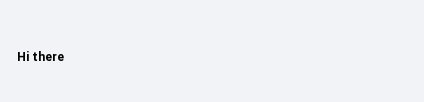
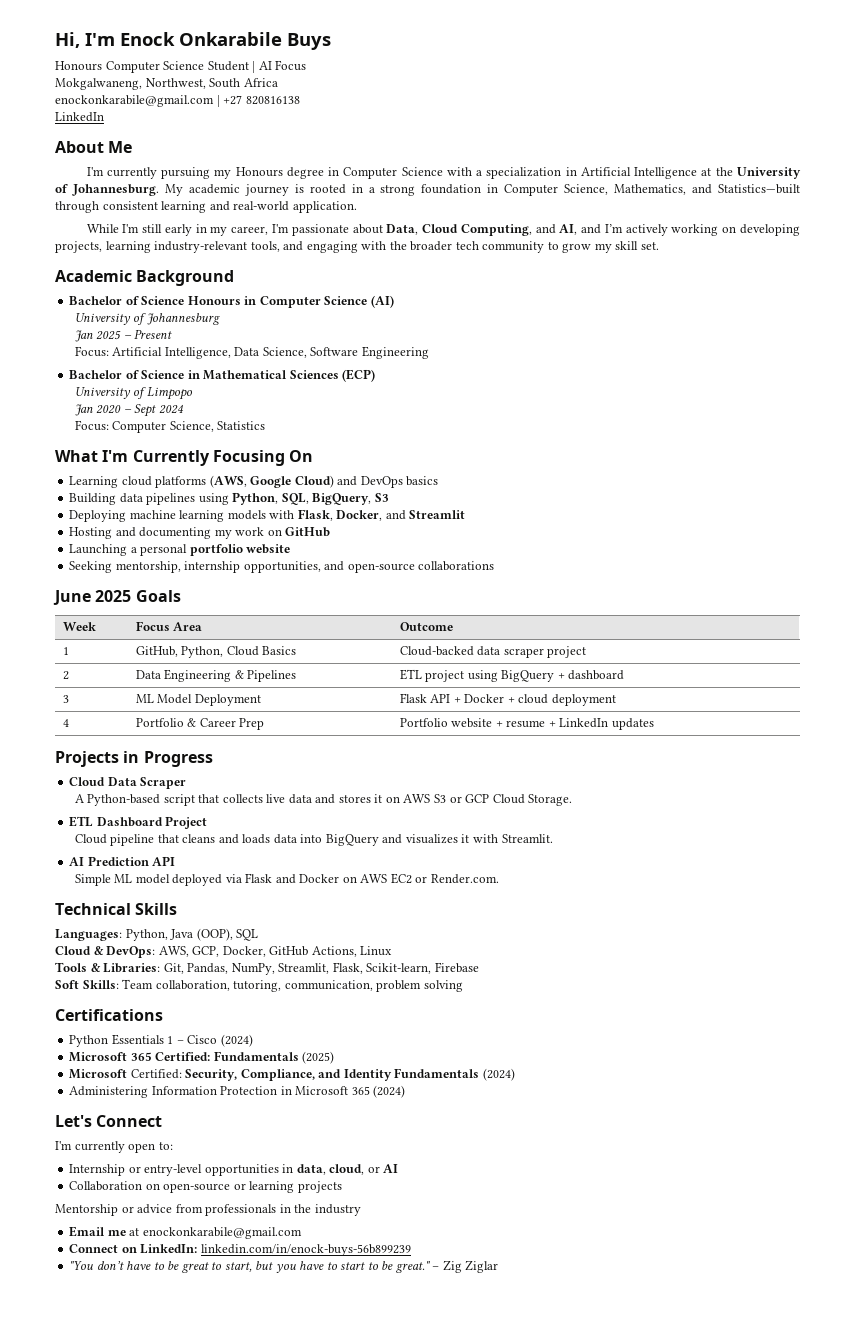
[17,51,65,61] Hi there -> [55,32,331,50] [55,60,307,73] [55,78,278,90] [55,95,300,107] [55,112,104,122] [55,141,133,153] [86,167,801,179] [55,184,800,196] [55,201,357,213] [86,224,801,236] [55,241,659,253] [55,270,235,286] [69,295,394,308] [74,313,220,325] [74,329,173,342] [74,346,429,359] [69,369,376,382] [74,387,193,400] [74,404,184,417] [74,420,266,433] [55,450,314,466] [69,475,439,488] [69,492,389,505] [69,509,466,522] [69,527,331,539] [69,544,291,556] [69,561,495,573] [53,590,181,605] [62,622,96,631] [135,621,203,631] [399,622,453,631] [62,647,69,655] [135,646,297,658] [399,646,587,658] [62,671,69,680] [135,669,297,682] [399,669,625,682] [62,695,69,703] [135,694,261,706] [399,693,616,706] [62,719,69,727] [135,718,265,730] [399,718,654,730] [55,751,213,767] [69,777,187,789] [74,794,573,806] [69,816,208,829] [74,834,553,846] [69,856,176,866] [74,873,499,886] [55,903,178,915] [55,928,259,941] [55,946,393,958] [55,962,479,975] [55,979,463,992] [55,1009,163,1021] [69,1034,253,1047] [69,1051,335,1064] [69,1068,515,1081] [69,1085,406,1098] [55,1115,163,1127] [55,1141,173,1153] [69,1164,399,1176] [69,1181,342,1193] [55,1204,361,1216] [69,1226,302,1239] [69,1244,411,1256] [69,1260,499,1273] Hi, I'm Enock Onkarabile Buys // Honours Computer Science Student | AI Focus // Mokgalwaneng, Northwest, South Africa // enockonkarabile@gmail.com | +27 820816138 // LinkedIn // About Me // I'm currently pursuing my Honours degree in Computer Science with a specialization in Artificial Intelligence at the University of Johannesburg. My academic journey is rooted in a strong foundation in Computer Science, Mathematics, and Statistics—built through consistent learning and real-world application. // While I'm still early in my career, I'm passionate about Data, Cloud Computing, and AI, and I’m actively working on developing projects, learning industry-relevant tools, and engaging with the broader tech community to grow my skill set. // Academic Background // Bachelor of Science Honours in Computer Science (AI) // University of Johannesburg // Jan 2025 – Present // Focus: Artificial Intelligence, Data Science, Software Engineering // Bachelor of Science in Mathematical Sciences (ECP) // University of Limpopo // Jan 2020 – Sept 2024 // Focus: Computer Science, Statistics // What I'm Currently Focusing On // Learning cloud platforms (AWS, Google Cloud) and DevOps basics // Building data pipelines using Python, SQL, BigQuery, S3 // Deploying machine learning models with Flask, Docker, and Streamlit // Hosting and documenting my work on GitHub // Launching a personal portfolio website // Seeking mentorship, internship opportunities, and open-source collaborations // June 2025 Goals // Week | Focus Area | Outcome // 1 | GitHub, Python, Cloud Basics | Cloud-backed data scraper project // 2 | Data Engineering & Pipelines | ETL project using BigQuery + dashboard // 3 | ML Model Deployment | Flask API + Docker + cloud deployment // 4 | Portfolio & Career Prep | Portfolio website + resume + LinkedIn updates // Projects in Progress // Cloud Data Scraper // A Python-based script that collects live data and stores it on AWS S3 or GCP Cloud Storage. // ETL Dashboard Project // Cloud pipeline that cleans and loads data into BigQuery and visualizes it with Streamlit. // AI Prediction API // Simple ML model deployed via Flask and Docker on AWS EC2 or Render.com. // Technical Skills // Languages: Python, Java (OOP), SQL // Cloud & DevOps: AWS, GCP, Docker, GitHub Actions, Linux // Tools & Libraries: Git, Pandas, NumPy, Streamlit, Flask, Scikit-learn, Firebase // Soft Skills: Team collaboration, tutoring, communication, problem solving // Certifications // Python Essentials 1 – Cisco (2024) // Microsoft 365 Certified: Fundamentals (2025) // Microsoft Certified: Security, Compliance, and Identity Fundamentals (2024) // Administering Information Protection in Microsoft 365 (2024) // Let's Connect // I'm currently open to: // Internship or entry-level opportunities in data, cloud, or AI // Collaboration on open-source or learning projects // Mentorship or advice from professionals in the industry // Email me at enockonkarabile@gmail.com // Connect on LinkedIn: linkedin.com/in/enock-buys-56b899239 // "You don’t have to be great to start, but you have to start to be great." – Zig Ziglar

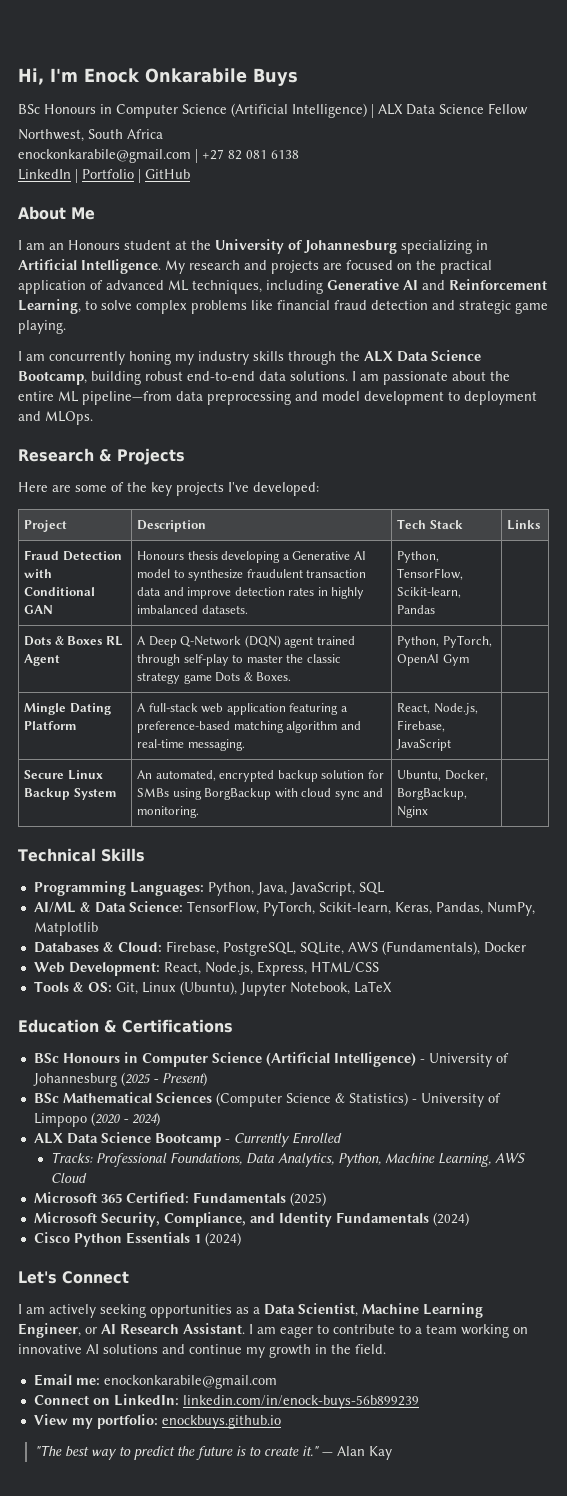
[55,60,307,73] [55,78,142,90] Honours Computer Science Student | AI Focus // Mokgalwaneng, -> [18,103,528,118] BSc Honours in Computer Science (Artificial Intelligence) | ALX Data Science Fellow //
[245,96,300,105] [55,112,104,122] [55,141,133,153] [86,167,801,179] [55,184,800,196] [55,201,357,213] [86,224,801,236] [55,241,659,253] [55,270,235,286] [69,295,394,308] [74,313,220,325] [74,329,173,342] [74,346,429,359] [69,369,376,382] [74,387,193,400] [74,404,184,417] [74,420,266,433] [55,450,314,466] [69,475,439,488] [69,492,389,505] [69,509,466,522] [69,527,331,539] [69,544,291,556] [69,561,495,573] [53,590,181,605] [62,622,96,631] [135,621,203,631] [399,622,453,631] [62,647,69,655] [135,646,297,658] [399,646,587,658] [62,671,69,680] [135,669,297,682] [399,669,625,682] [62,695,69,703] [135,694,261,706] [399,693,616,706] [62,719,69,727] [135,718,265,730] [399,718,654,730] [55,751,213,767] [69,777,187,789] [74,794,573,806] [69,816,208,829] [74,834,553,846] [69,856,176,866] [74,873,499,886] [55,903,178,915] [55,928,259,941] [55,946,393,958] [55,962,479,975] [55,979,463,992] [55,1009,163,1021] [69,1034,253,1047] 820816138 // LinkedIn // About Me // I'm currently pursuing my Honours degree in Computer Science with a specialization in Artificial Intelligence at the University of Johannesburg. My academic journey is rooted in a strong foundation in Computer Science, Mathematics, and Statistics—built through consistent learning and real-world application. // While I'm still early in my career, I'm passionate about Data, Cloud Computing, and AI, and I’m actively working on developing projects, learning industry-relevant tools, and engaging with the broader tech community to grow my skill set. // Academic Background // Bachelor of Science Honours in Computer Science (AI) // University of Johannesburg // Jan 2025 – Present // Focus: Artificial Intelligence, Data Science, Software Engineering // Bachelor of Science in Mathematical Sciences (ECP) // University of Limpopo // Jan 2020 – Sept 2024 // Focus: Computer Science, Statistics // What I'm Currently Focusing On // Learning cloud platforms (AWS, Google Cloud) and DevOps basics // Building data pipelines using Python, SQL, BigQuery, S3 // Deploying machine learning models with Flask, Docker, and Streamlit // Hosting and documenting my work on GitHub // Launching a personal portfolio website // Seeking mentorship, internship opportunities, and open-source collaborations // June 2025 Goals // Week | Focus Area | Outcome // 1 | GitHub, Python, Cloud Basics | Cloud-backed data scraper project // 2 | Data Engineering & Pipelines | ETL project using BigQuery + dashboard // 3 | ML Model Deployment | Flask API + Docker + cloud deployment // 4 | Portfolio & Career Prep | Portfolio website + resume + LinkedIn updates // Projects in Progress // Cloud Data Scraper // A Python-based script that collects live data and stores it on AWS S3 or GCP Cloud Storage. // ETL Dashboard Project // Cloud pipeline that cleans and loads data into BigQuery and visualizes it with Streamlit. // AI Prediction API // Simple ML model deployed via Flask and Docker on AWS EC2 or Render.com. // Technical Skills // Languages: Python, Java (OOP), SQL // Cloud & DevOps: AWS, GCP, Docker, GitHub Actions, Linux // Tools & Libraries: Git, Pandas, NumPy, Streamlit, Flask, Scikit-learn, Firebase // Soft Skills: Team collaboration, tutoring, communication, problem solving // Certifications // Python Essentials 1 – Cisco (2024) -> [228,150,299,160] [18,169,190,183] [18,206,95,220] [18,239,488,254] [18,259,492,274] [18,279,547,294] [18,299,548,314] [18,320,66,334] [18,350,481,365] [18,371,510,385] [18,391,537,405] [18,411,93,425] [18,448,185,465] [18,482,319,496] [24,520,68,532] [137,520,207,532] [397,519,463,529] [507,520,541,530] [24,550,122,561] [24,569,53,578] [24,587,96,596] [24,605,54,614] [137,551,366,563] [137,569,367,581] [137,587,365,599] [137,605,248,614] [397,551,440,563] [397,568,464,580] [397,587,462,598] [397,605,436,614] [24,636,123,646] [24,654,61,666] [137,635,355,648] [137,654,341,666] [137,672,292,684] [397,635,492,648] [397,654,469,666] [24,703,111,715] [24,721,78,730] [137,703,348,715] [137,721,361,733] [137,739,245,751] [397,703,478,715] [397,720,446,732] [396,739,452,751] [24,770,103,780] [24,788,117,800] [137,770,384,782] [137,788,384,800] [137,806,200,818] [397,770,488,781] [397,788,468,800] [397,806,429,818] [18,848,145,862] [33,881,384,896] [33,901,535,916] [33,922,98,936] [33,941,526,956] [33,961,379,976] [33,981,392,996] [18,1019,233,1033] [33,1052,509,1067] [32,1072,207,1087] [33,1092,501,1107] [33,1112,160,1127] [33,1132,342,1147] [50,1152,525,1167] [50,1173,87,1183] 82 081 6138 // LinkedIn | Portfolio | GitHub // About Me // I am an Honours student at the University of Johannesburg specializing in Artificial Intelligence. My research and projects are focused on the practical application of advanced ML techniques, including Generative AI and Reinforcement Learning, to solve complex problems like financial fraud detection and strategic game playing. // I am concurrently honing my industry skills through the ALX Data Science Bootcamp, building robust end-to-end data solutions. I am passionate about the entire ML pipeline—from data preprocessing and model development to deployment and MLOps. // Research & Projects // Here are some of the key projects I've developed: // Project | Description | Tech Stack | Links // Fraud Detection with Conditional GAN | Honours thesis developing a Generative AI model to synthesize fraudulent transaction data and improve detection rates in highly imbalanced datasets. | Python, TensorFlow, Scikit-learn, Pandas | // Dots & Boxes RL Agent | A Deep Q-Network (DQN) agent trained through self-play to master the classic strategy game Dots & Boxes. | Python, PyTorch, OpenAI Gym | // Mingle Dating Platform | A full-stack web application featuring a preference-based matching algorithm and real-time messaging. | React, Node.js, Firebase, JavaScript | // Secure Linux Backup System | An automated, encrypted backup solution for SMBs using BorgBackup with cloud sync and monitoring. | Ubuntu, Docker, BorgBackup, Nginx | // Technical Skills // Programming Languages: Python, Java, JavaScript, SQL // AI/ML & Data Science: TensorFlow, PyTorch, Scikit-learn, Keras, Pandas, NumPy, Matplotlib // Databases & Cloud: Firebase, PostgreSQL, SQLite, AWS (Fundamentals), Docker // Web Development: React, Node.js, Express, HTML/CSS // Tools & OS: Git, Linux (Ubuntu), Jupyter Notebook, LaTeX // Education & Certifications // BSc Honours in Computer Science (Artificial Intelligence) - University of Johannesburg (2025 - Present) // BSc Mathematical Sciences (Computer Science & Statistics) - University of Limpopo (2020 - 2024) // ALX Data Science Bootcamp - Currently Enrolled // Tracks: Professional Foundations, Data Analytics, Python, Machine Learning, AWS Cloud
[130,1069,182,1079] Certified: -> (97, 1217) none
[69,1085,406,1098] [55,1115,163,1127] [55,1141,173,1153] [69,1164,399,1176] [69,1181,342,1193] [55,1204,277,1216] Administering Information Protection in Microsoft 365 (2024) // Let's Connect // I'm currently open to: // Internship or entry-level opportunities in data, cloud, or AI // Collaboration on open-source or learning projects // Mentorship or advice from professionals -> [33,1232,241,1247] [18,1271,129,1284] [18,1303,483,1318] [18,1323,528,1338] [18,1344,311,1358] Cisco Python Essentials 1 (2024) // Let's Connect // I am actively seeking opportunities as a Data Scientist, Machine Learning Engineer, or AI Research Assistant. I am eager to contribute to a team working on innovative AI solutions and continue my growth
[314,1204,361,1216] industry -> [355,1344,386,1354] field.
[107,1228,140,1236] me at -> [75,1378,100,1385] me:
[69,1260,499,1273] "You don’t have to be great to start, but you have to start to be great." – Zig Ziglar -> [33,1414,281,1429] [34,1445,392,1460] View my portfolio: enockbuys.github.io // "The best way to predict the future is to create it." — Alan Kay

